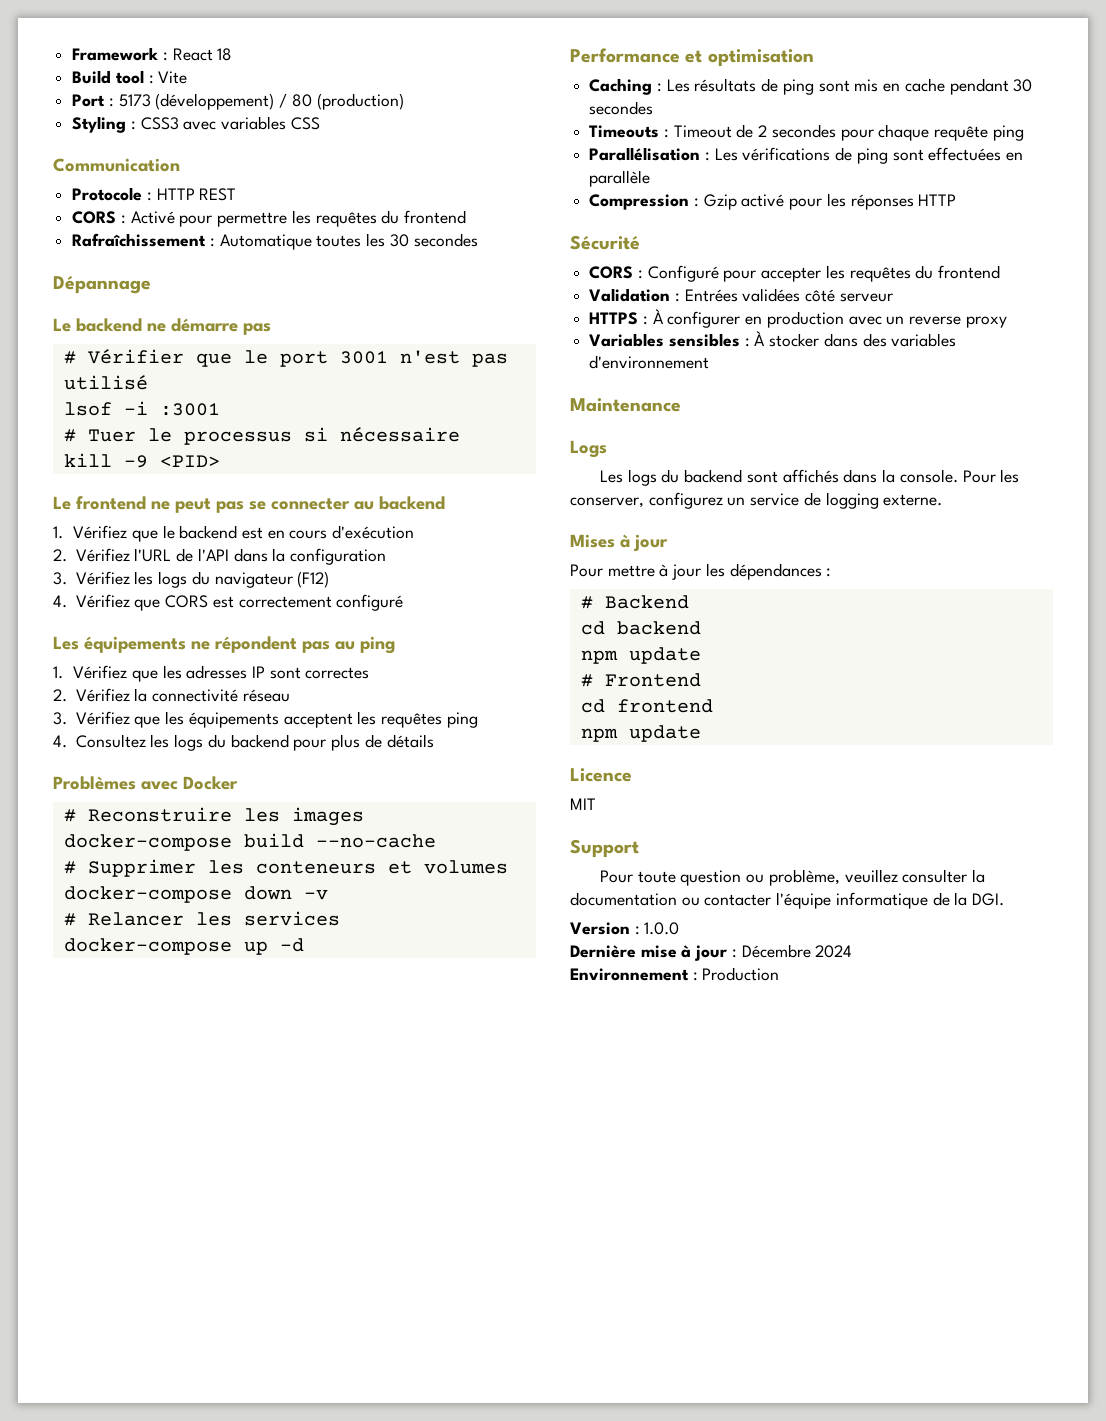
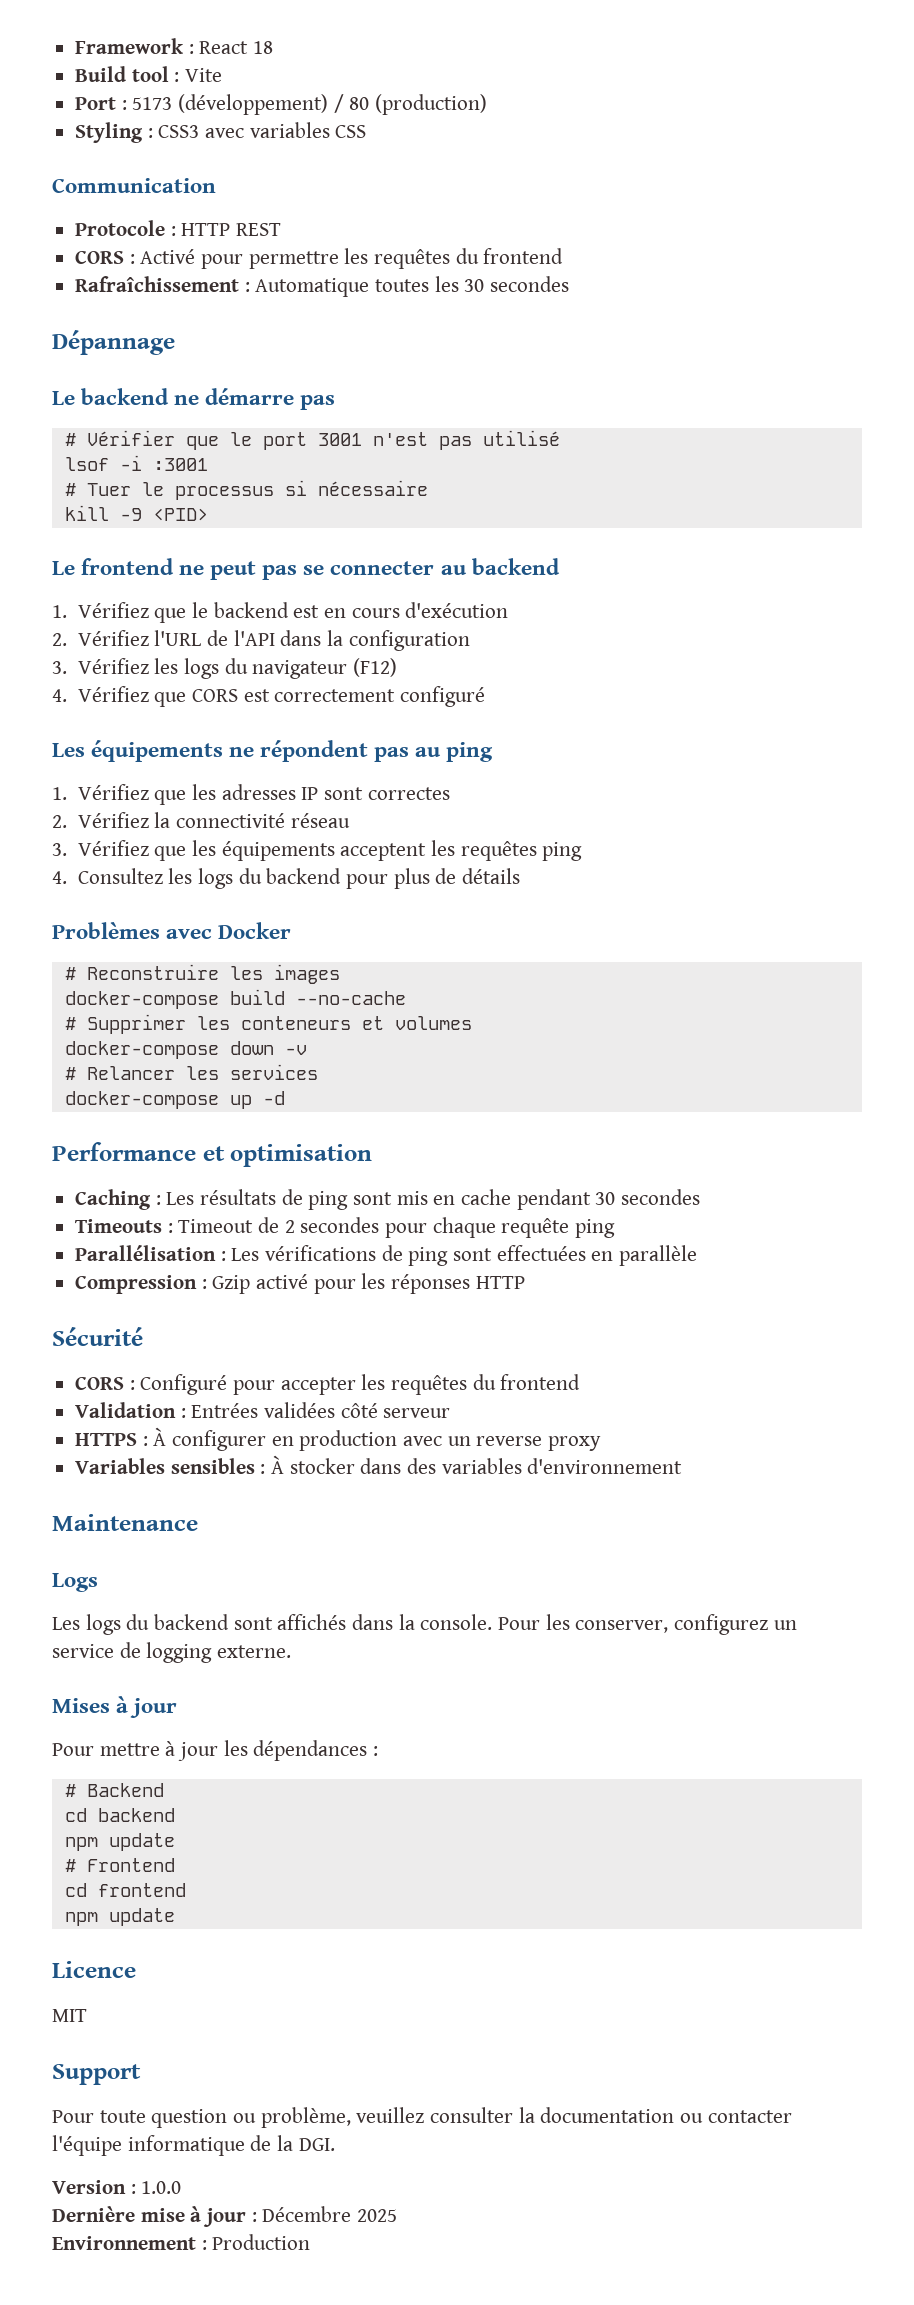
[815,945,853,958] 2024 -> [357,2209,398,2222] 2025

